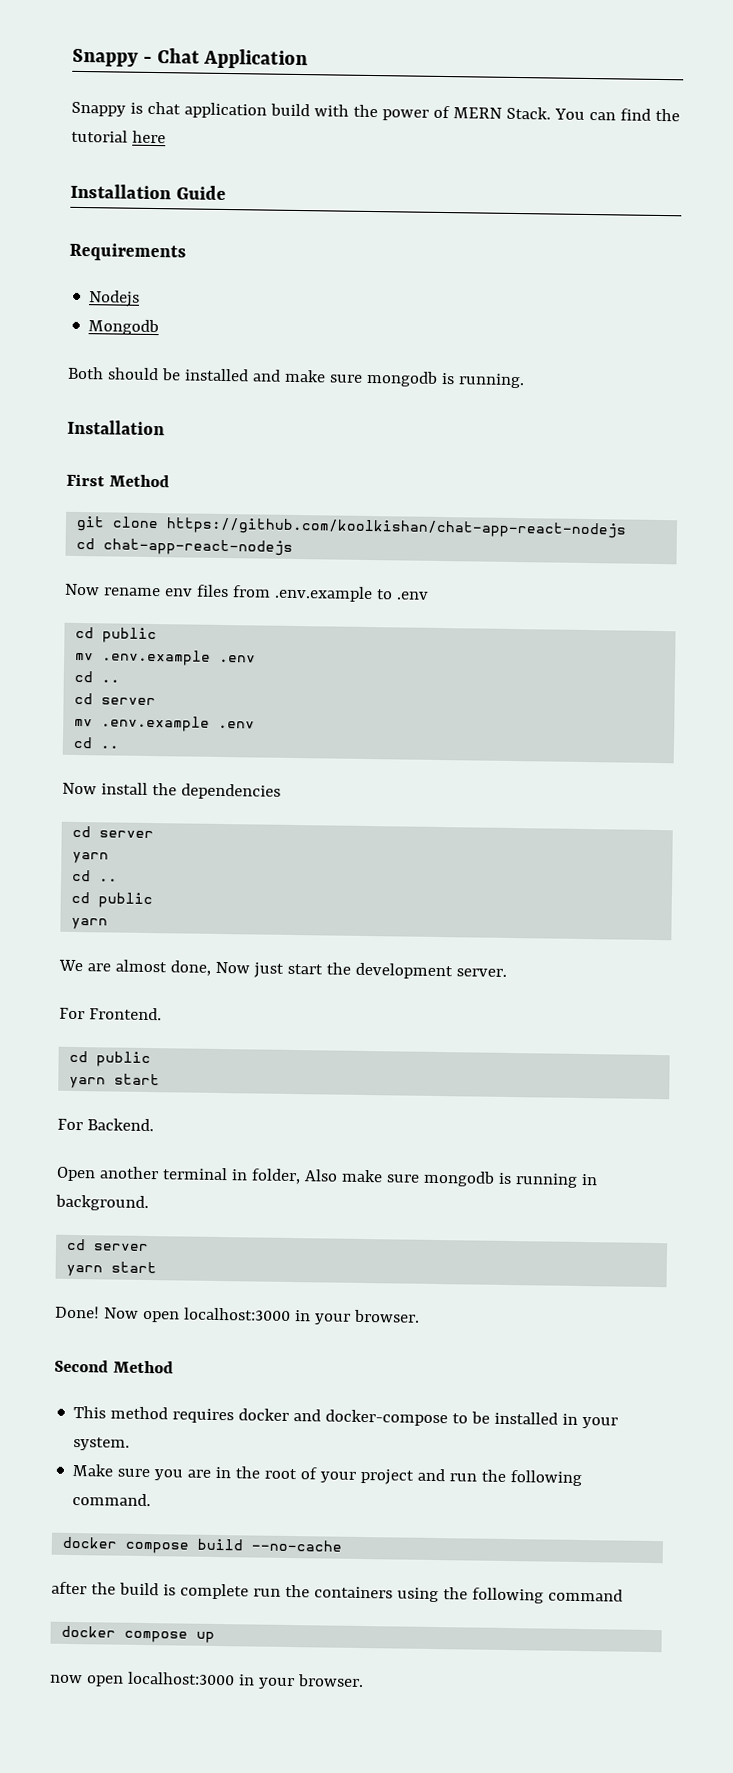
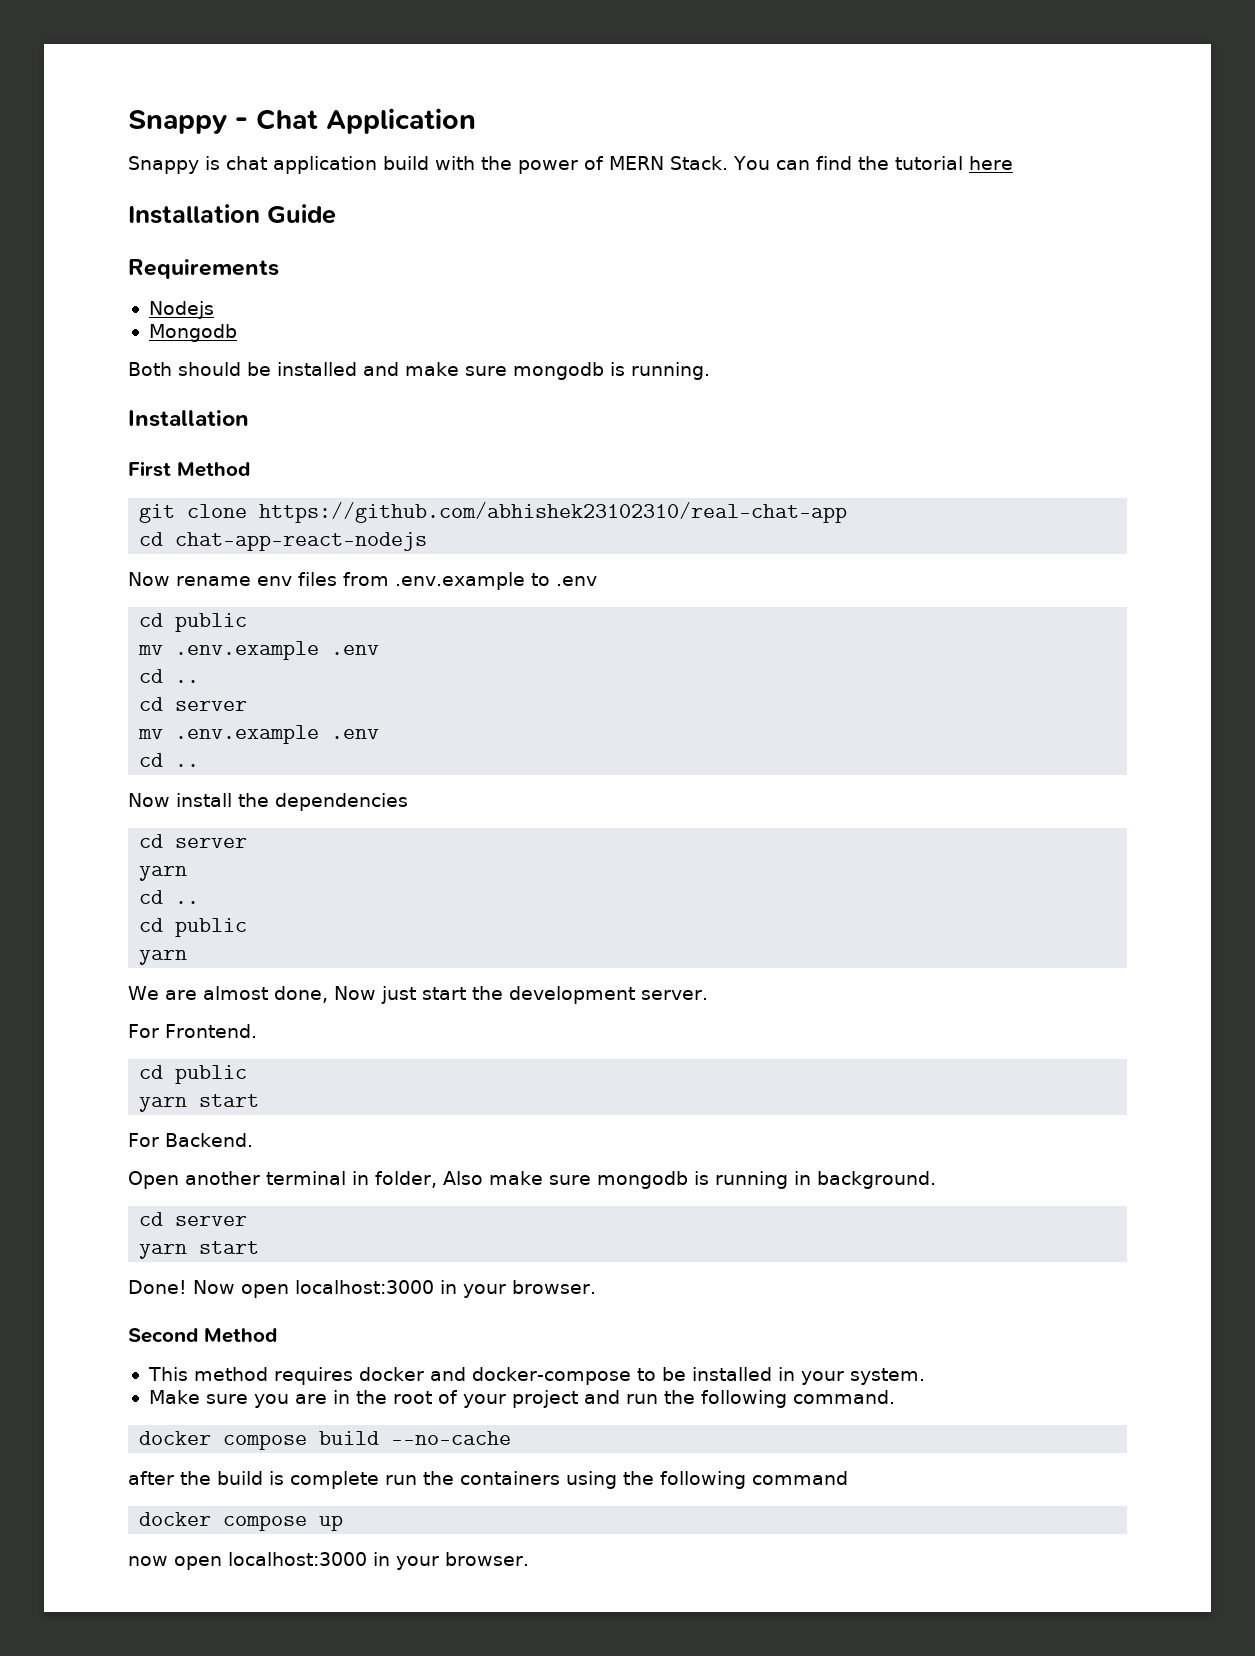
[166,517,628,539] https://github.com/koolkishan/chat-app-react-nodejs -> [259,502,848,523] https://github.com/abhishek23102310/real-chat-app

